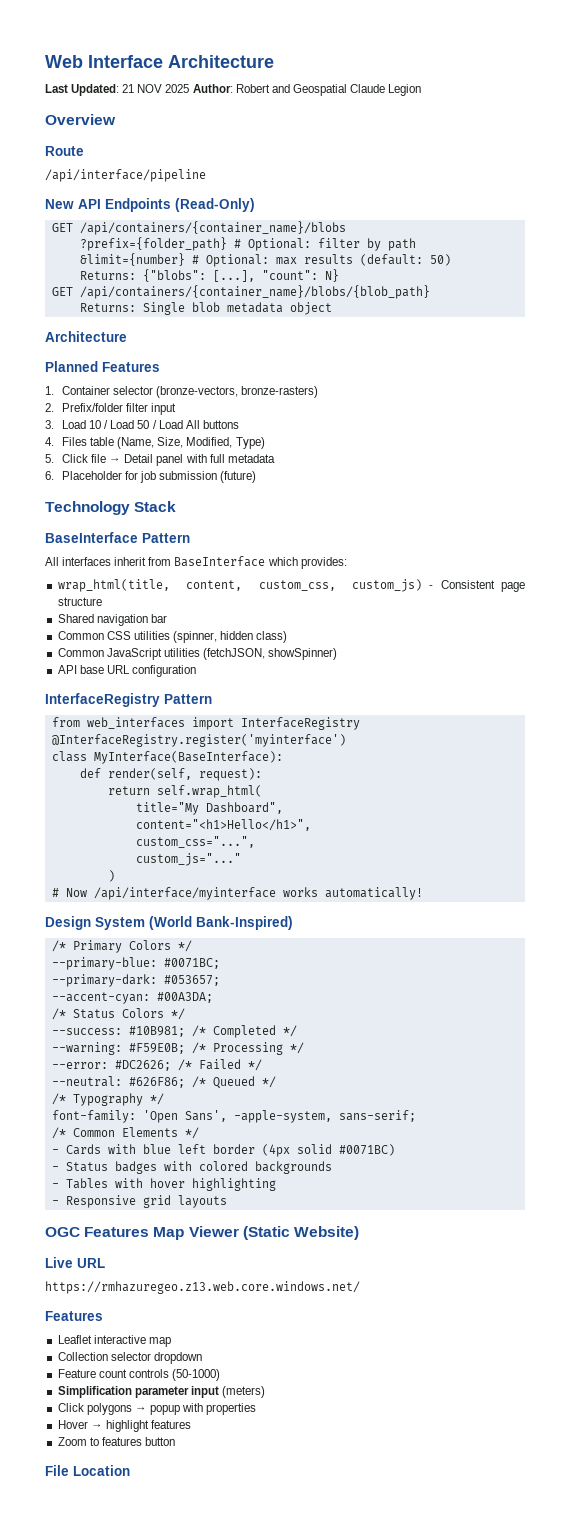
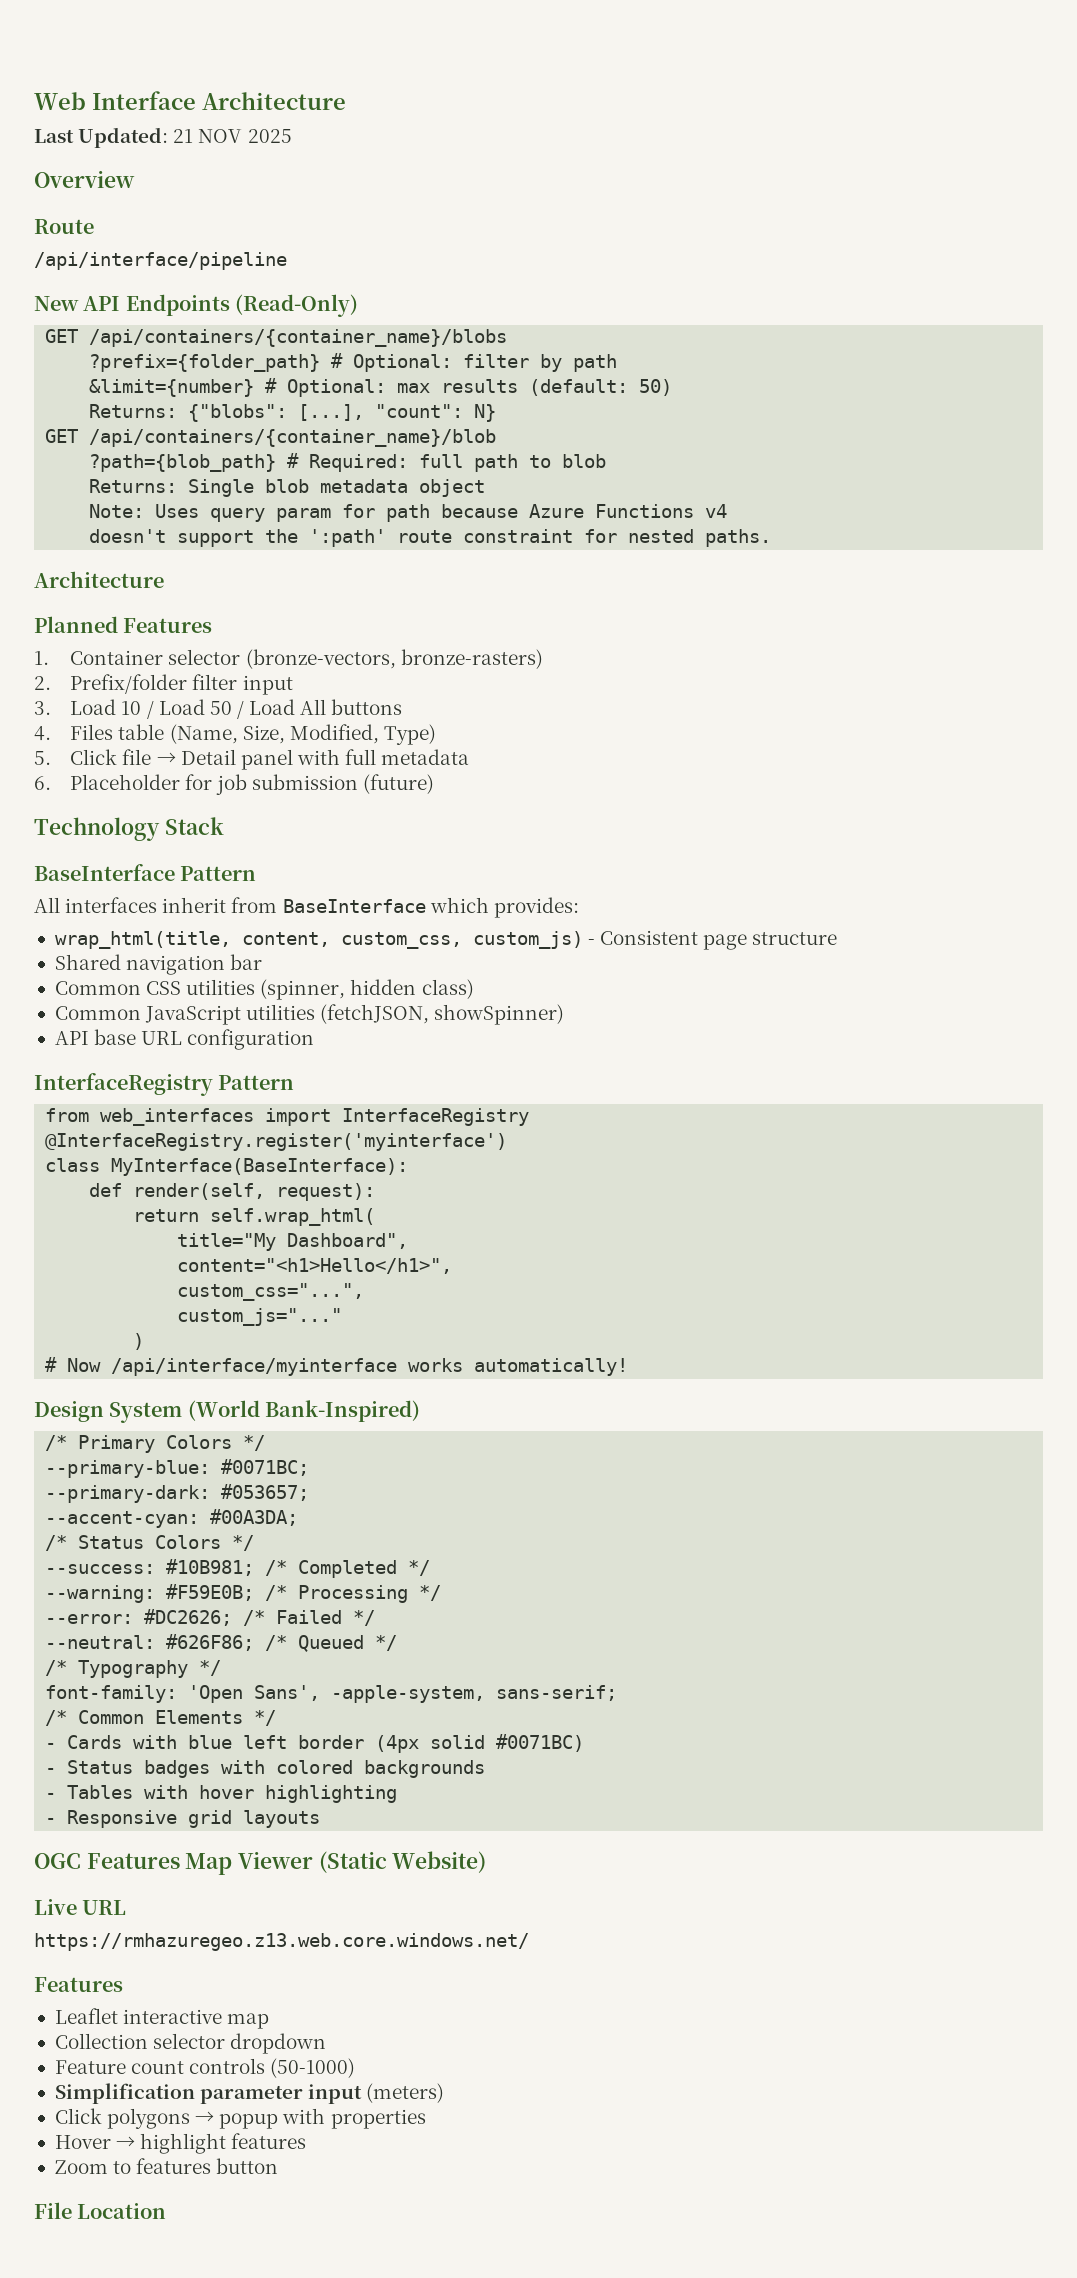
[192,84,422,96] Author: Robert and Geospatial Claude Legion -> (292, 136) none
[79,285,430,299] /api/containers/{container_name}/blobs/{blob_path} -> [89,429,497,447] [89,453,607,472] /api/containers/{container_name}/blob // ?path={blob_path} # Required: full path to blob
(332, 308) none -> [89,504,728,522] [89,529,772,547] // Note: Uses query param for path because Azure Functions v4 // doesn't support the ':path' route constraint for nested paths.

